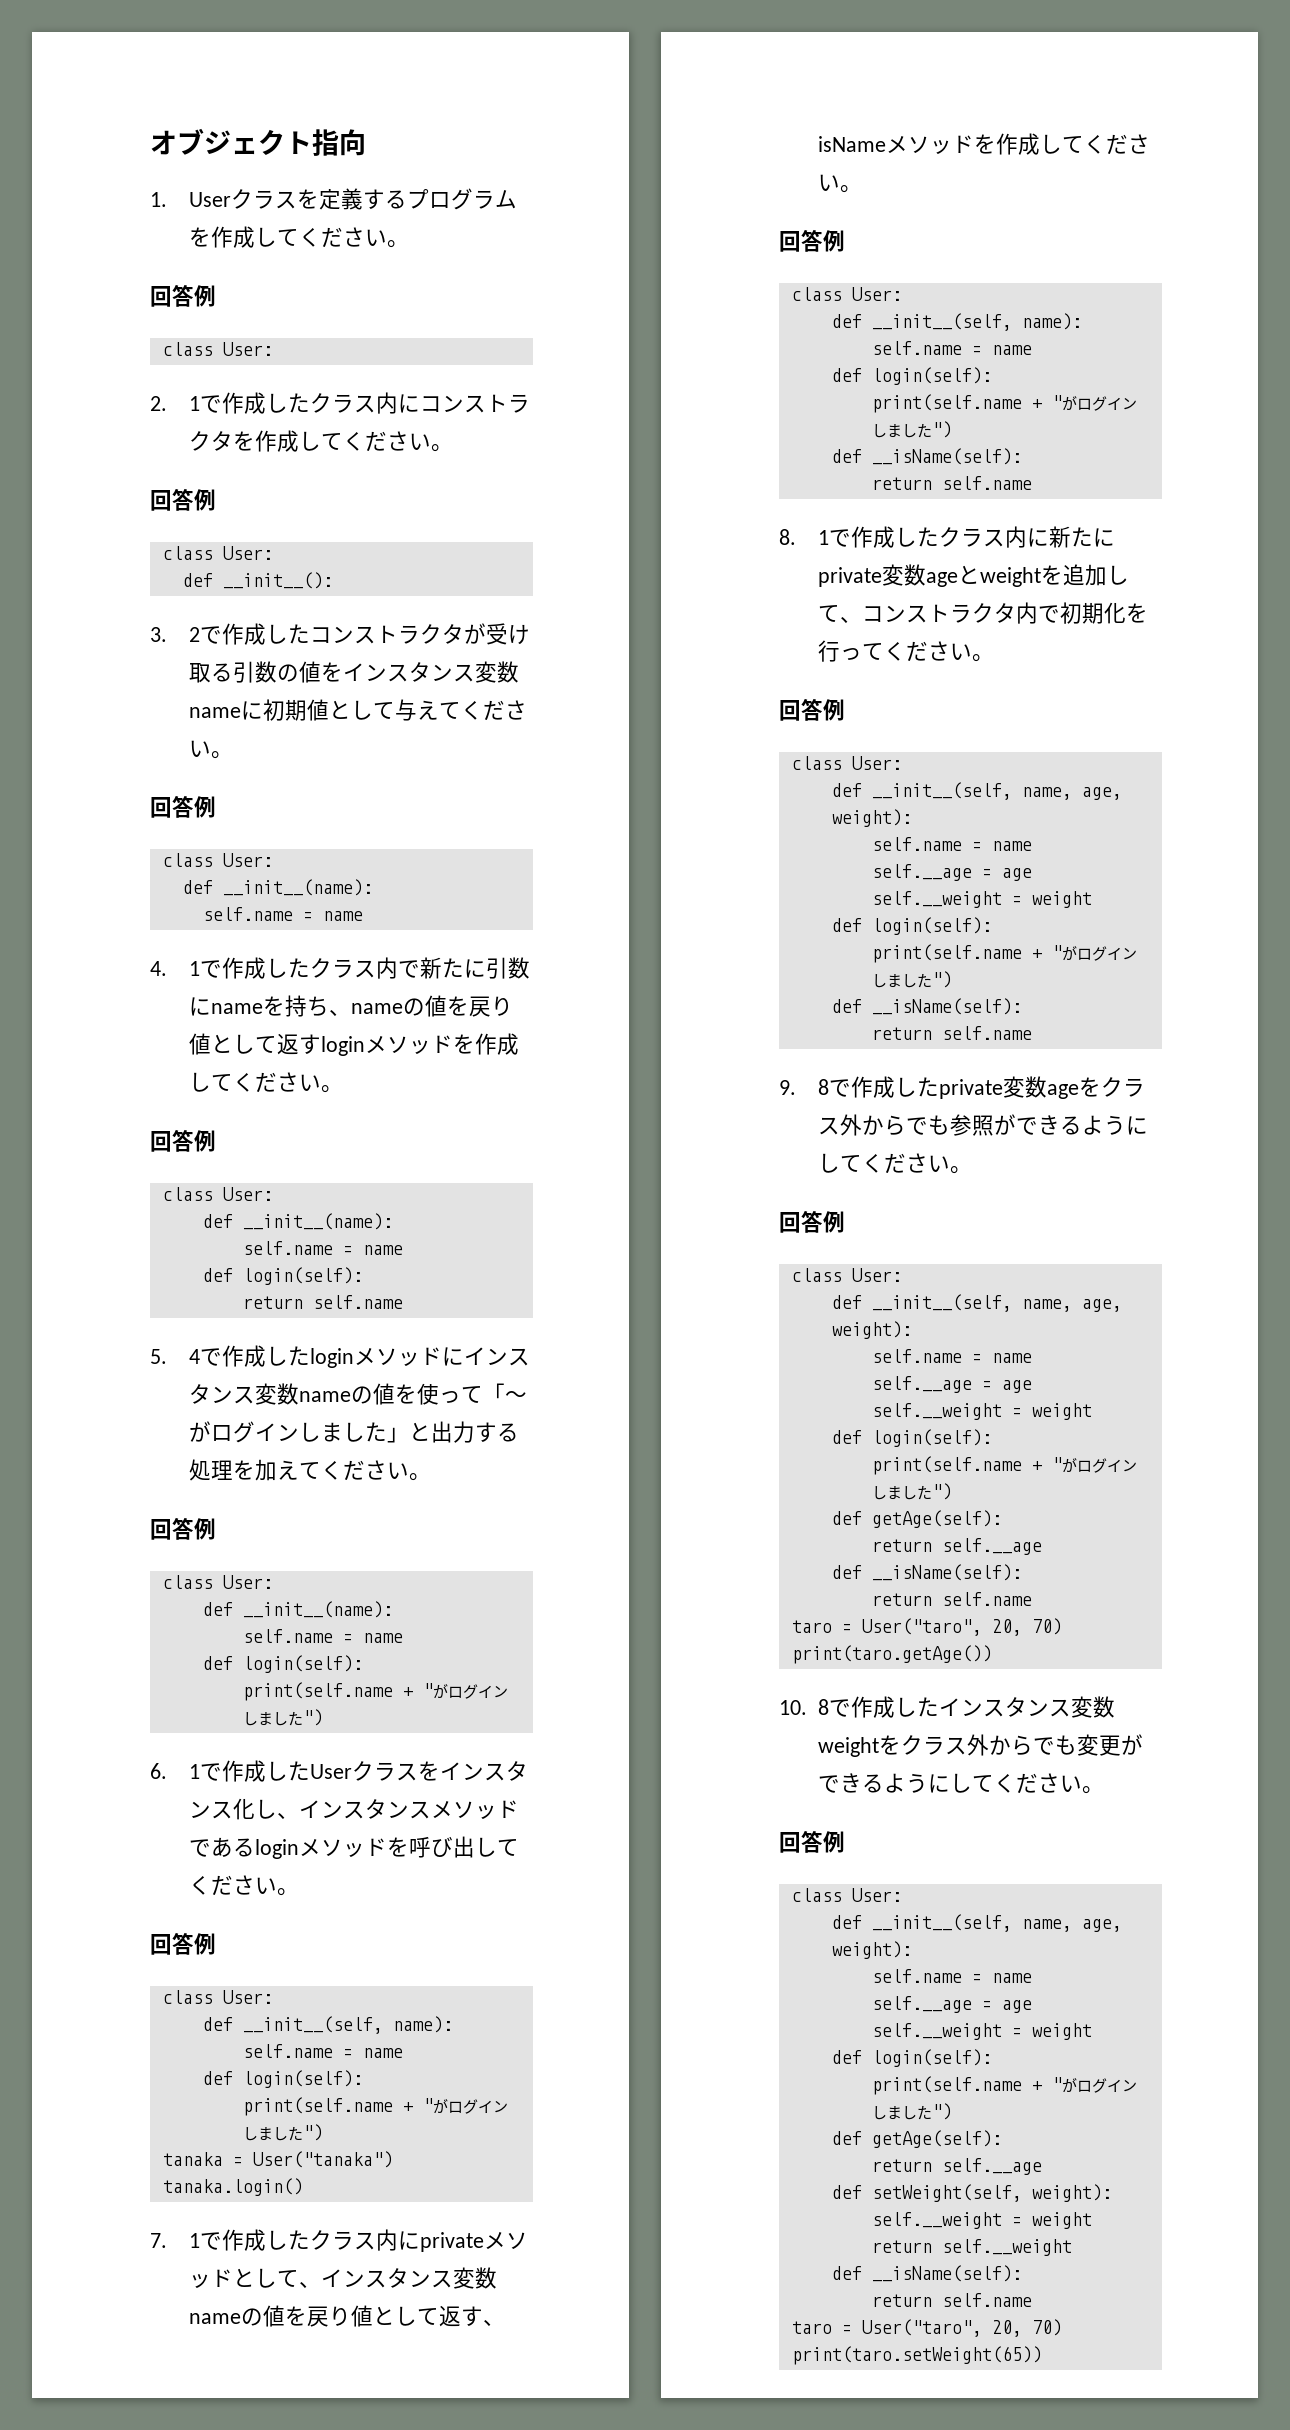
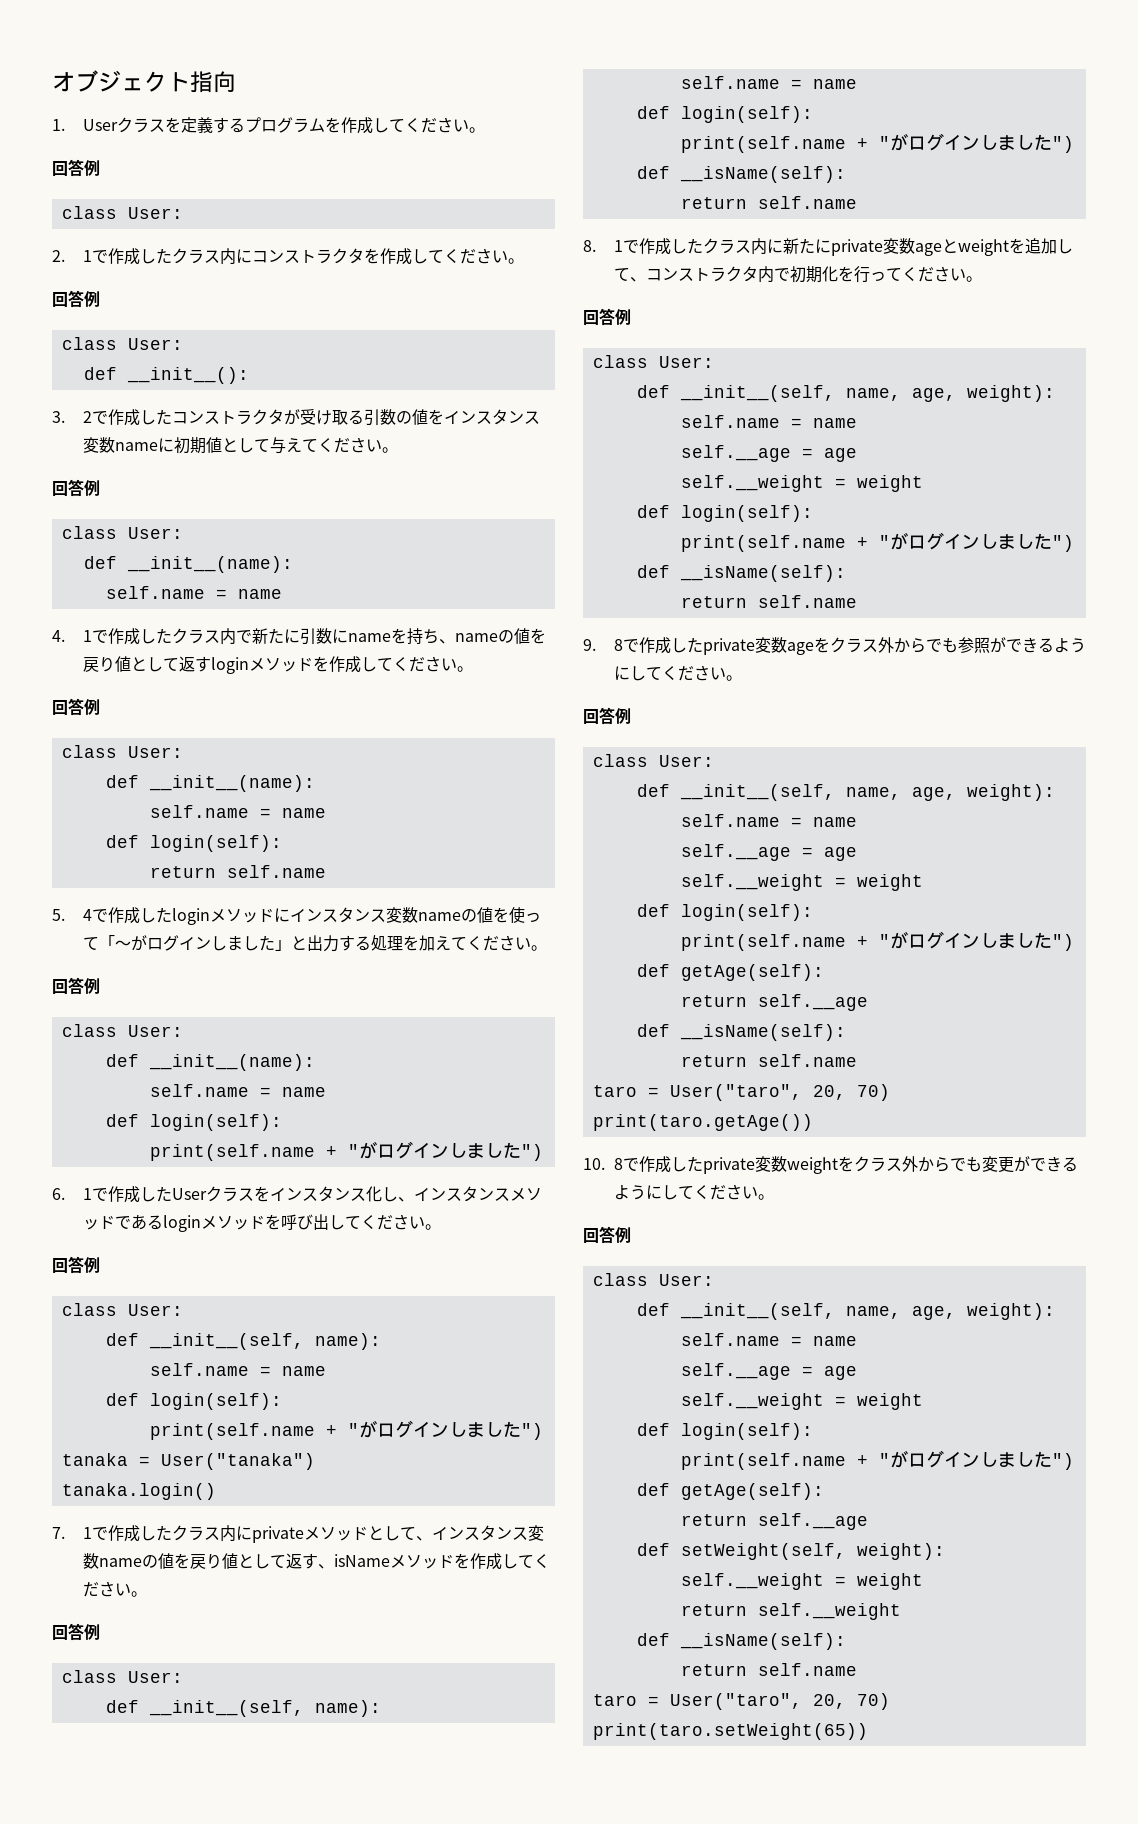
[938,1697,1071,1717] インスタンス -> [702,1157,755,1174] private

